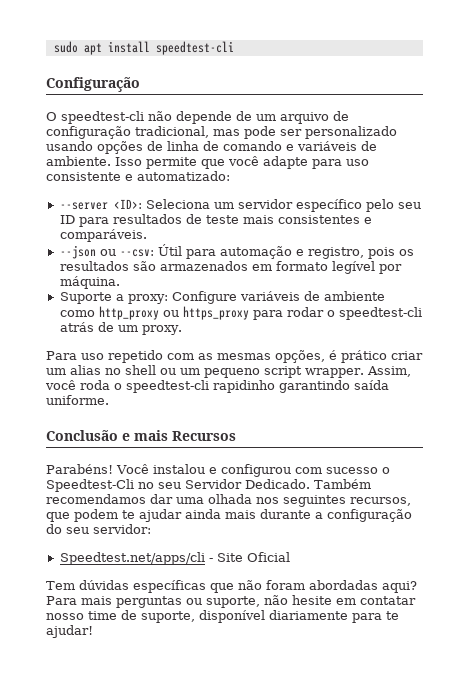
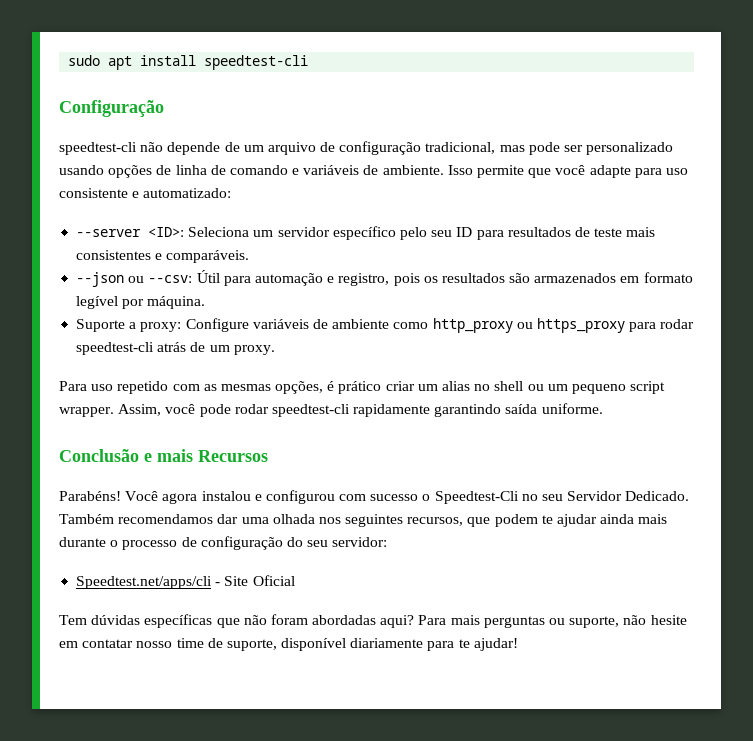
[46,112,57,121] O -> (164, 108) none
[326,310,335,317] o -> (695, 324) none
[80,380,275,393] roda o speedtest-cli rapidinho -> [199,404,431,417] pode rodar speedtest-cli rapidamente
(149, 469) none -> [162,493,198,504] agora
[315,512,323,519] a -> [110,537,197,550] o processo de

